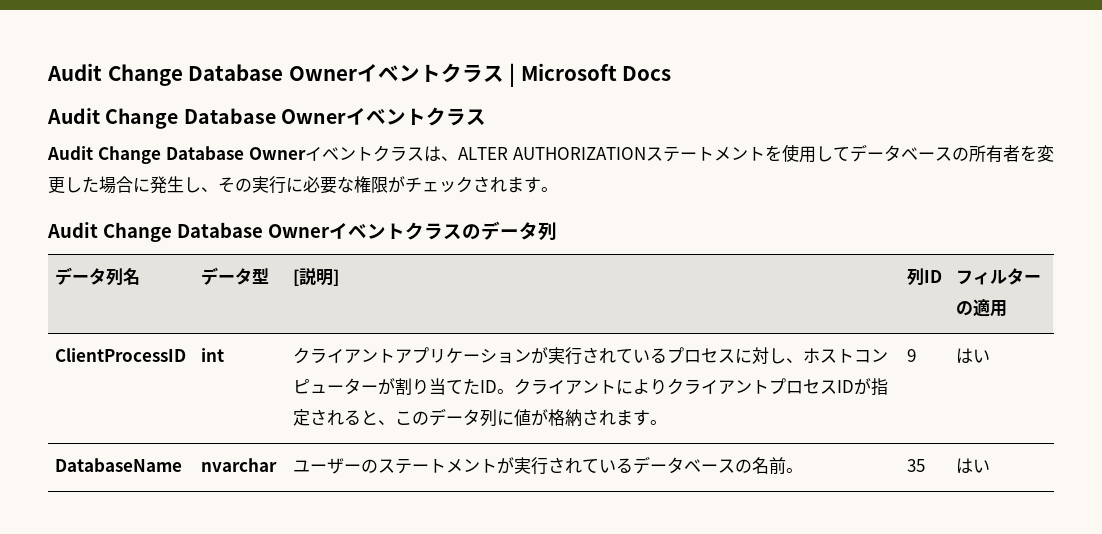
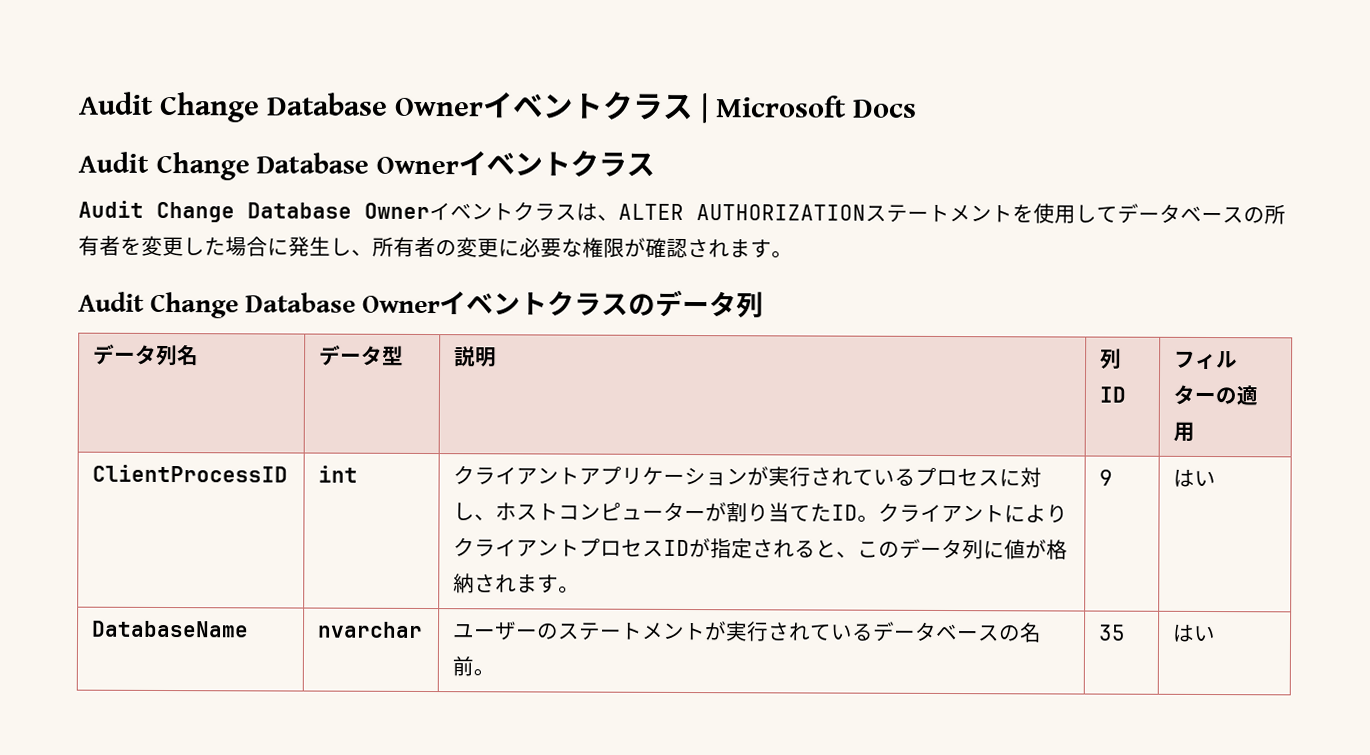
[218,176,286,194] その実行 -> [372,236,499,258] 所有者の変更
[405,176,473,193] チェック -> [645,237,688,259] 確認
[293,269,300,286] [ -> (405, 355) none
[333,269,340,286] ] -> (498, 357) none

